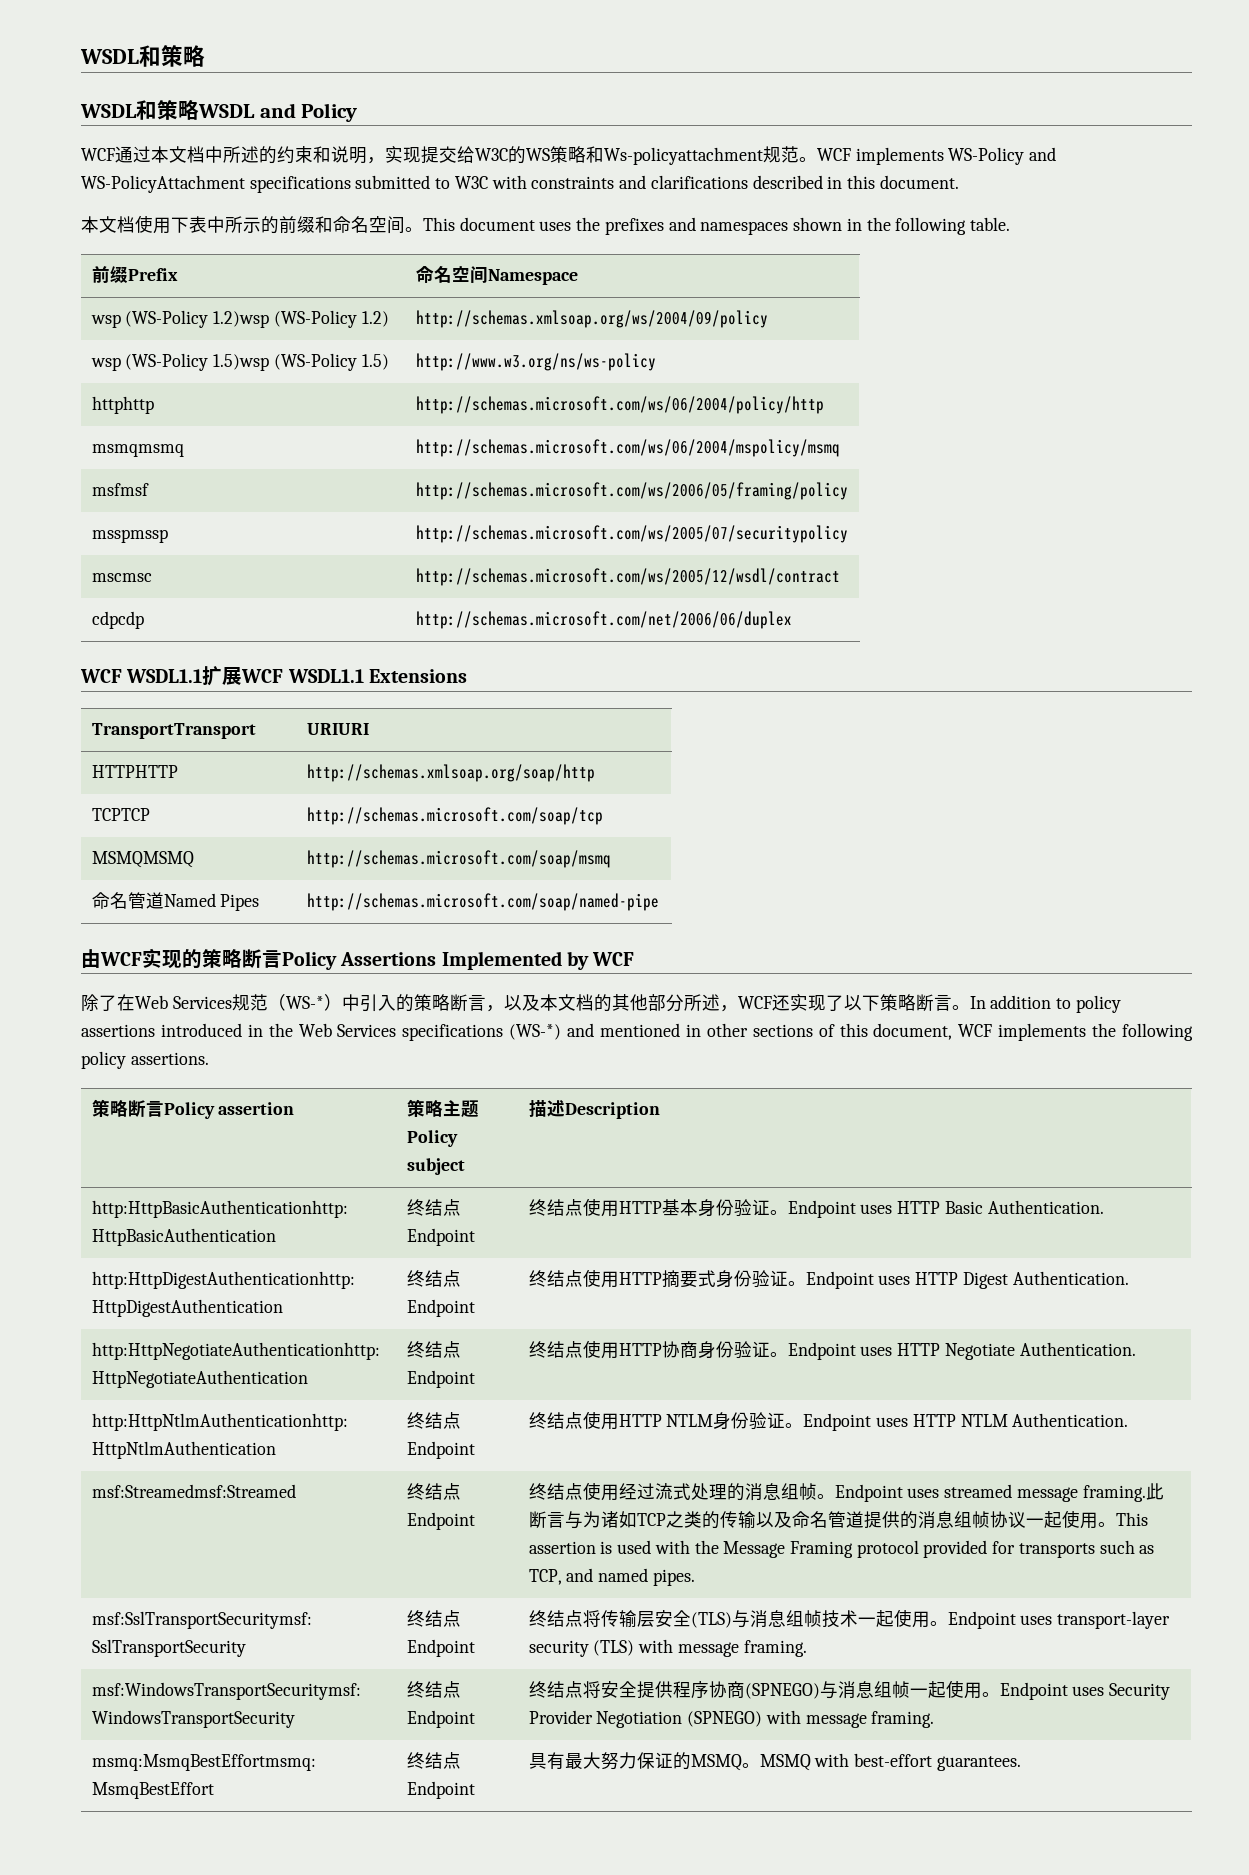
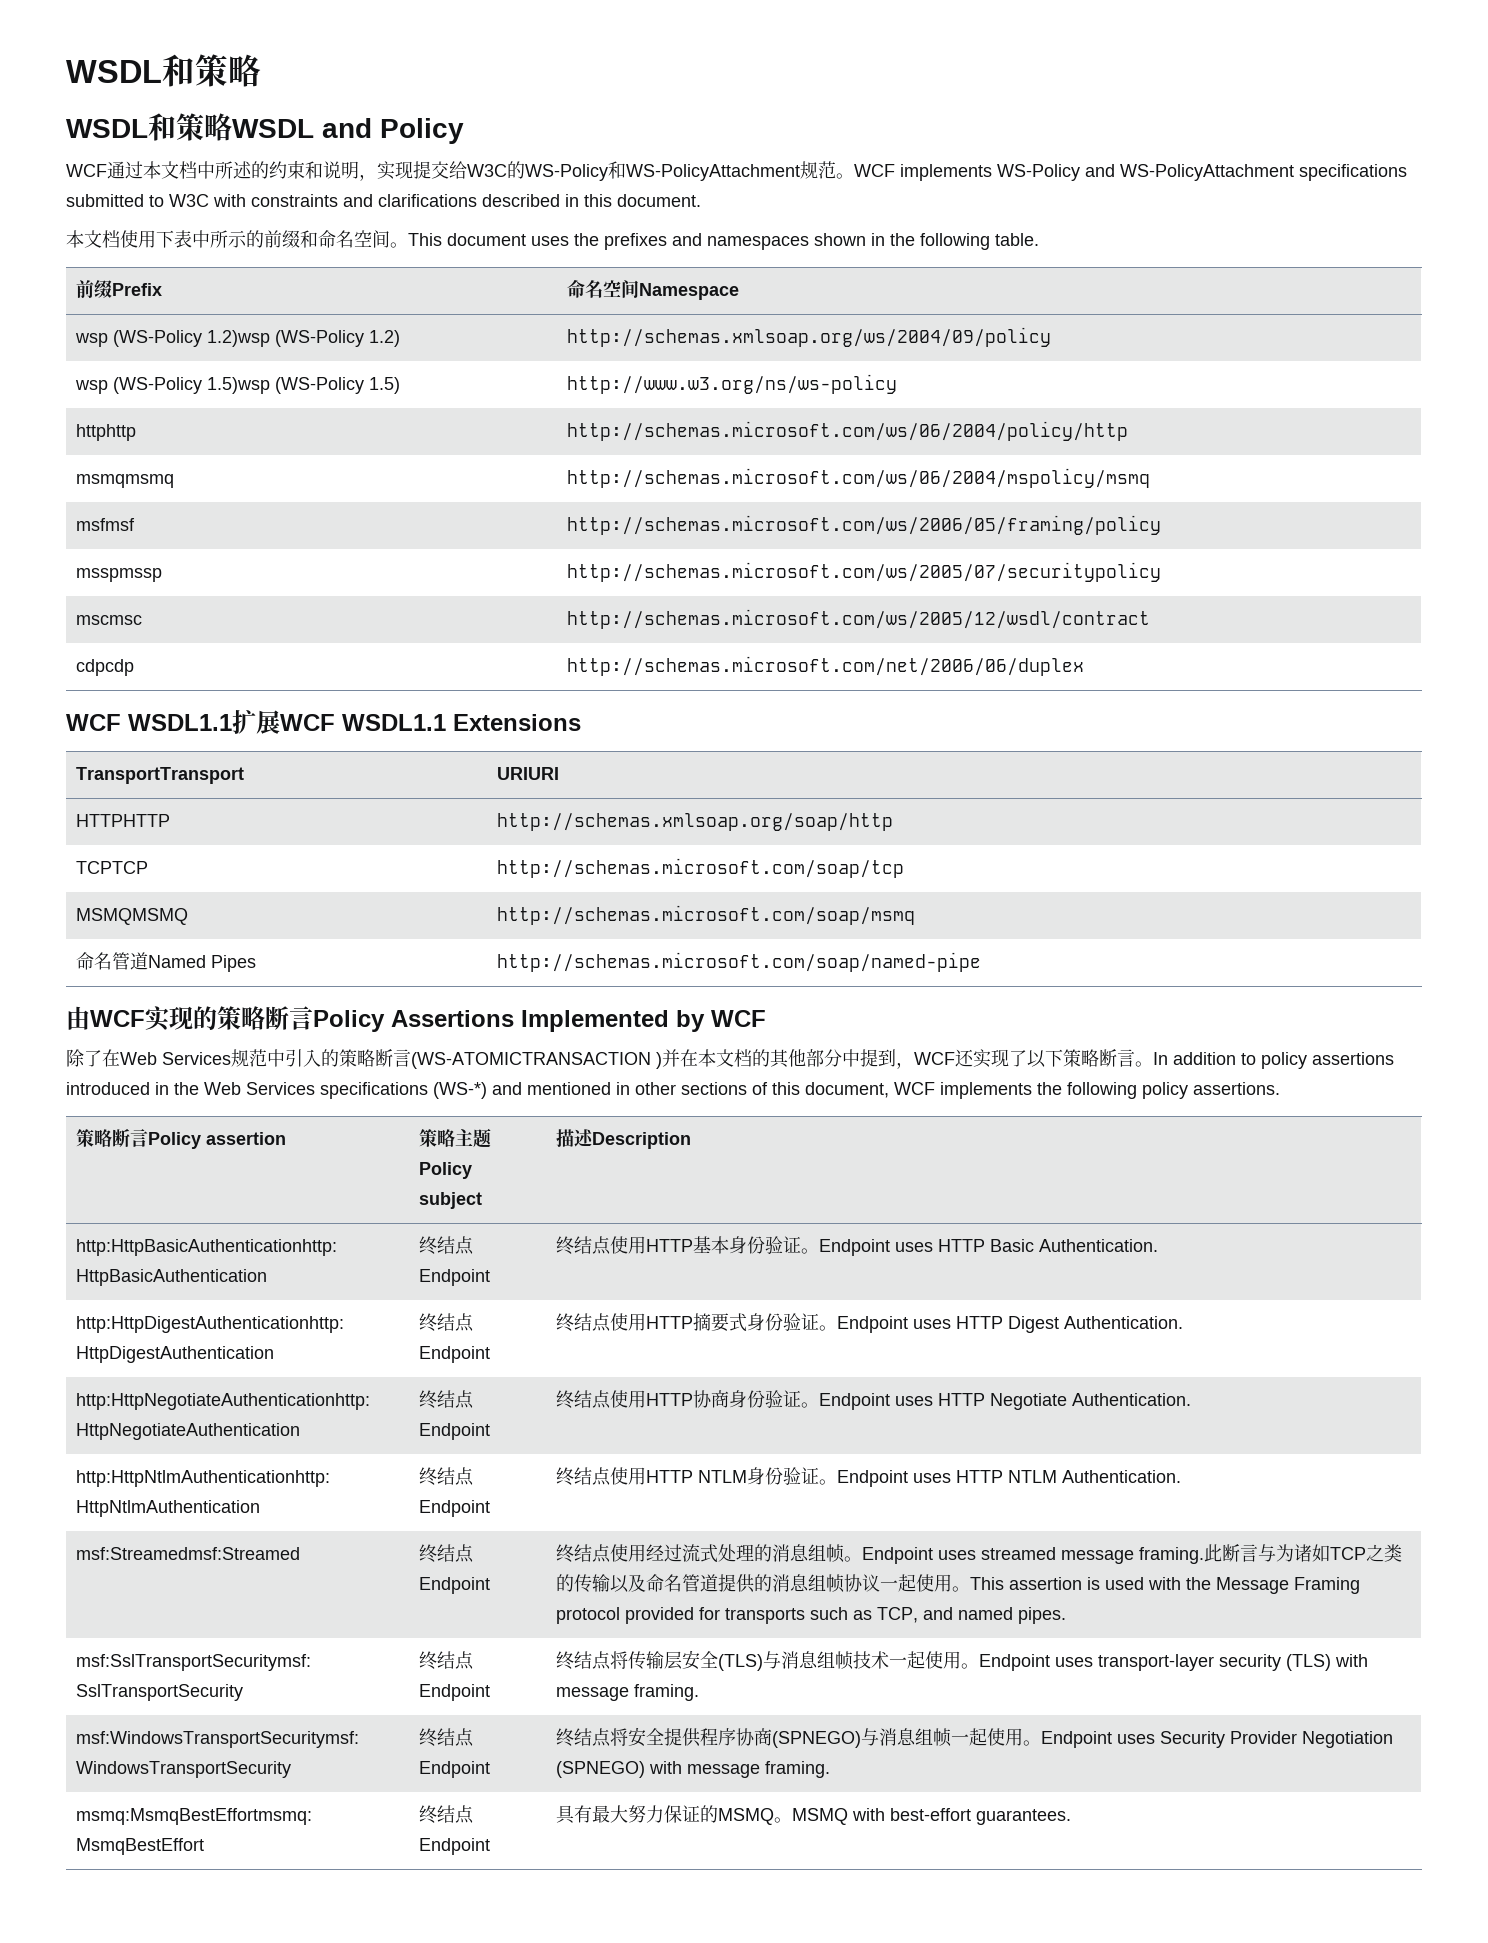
[526,146,763,165] WS策略和Ws-policyattachment -> [525,161,800,181] WS-Policy和WS-PolicyAttachment
[267,994,342,1011] （WS-*） -> (267, 1058) none
[485,994,540,1012] ，以及 -> [411,1049,698,1069] (WS-ATOMICTRANSACTION )并在
[683,994,720,1011] 所述 -> [842,1049,896,1067] 中提到

